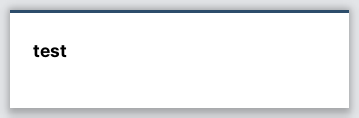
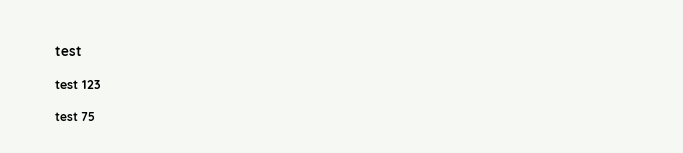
[33,45,67,58] test -> [55,46,82,56] [55,80,101,89] [55,112,96,121] test // test 123 // test 75

